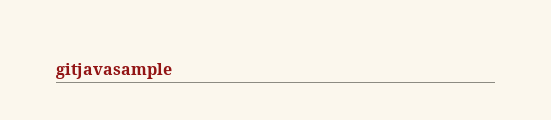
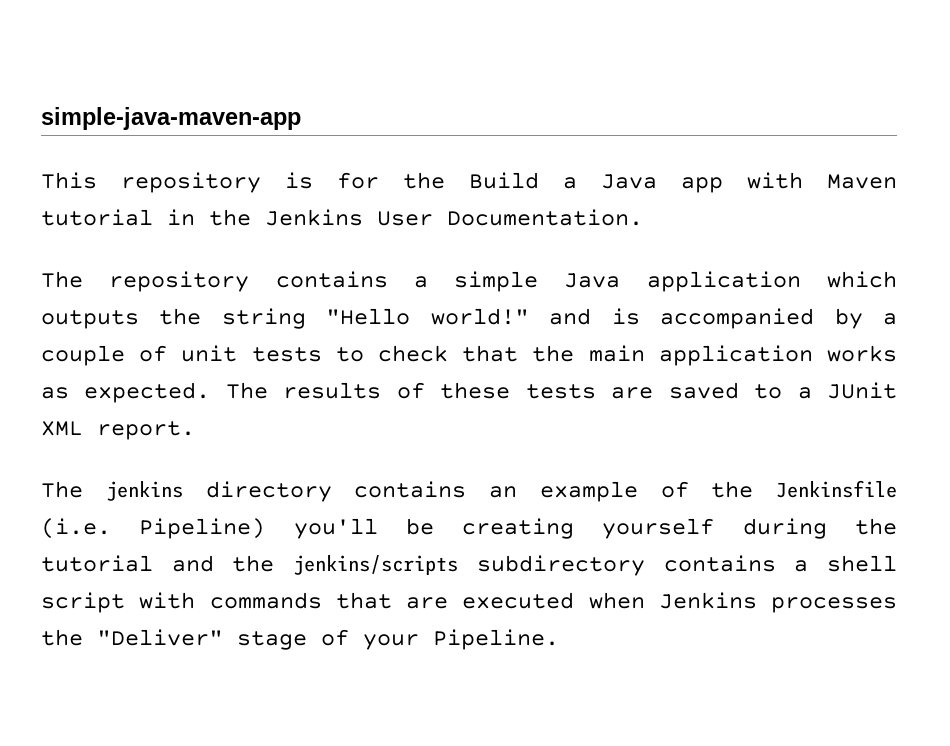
[56,63,172,79] gitjavasample -> [41,107,301,130] [41,172,897,193] [41,209,643,226] [41,271,898,292] [41,308,898,329] [41,345,898,366] [41,382,898,403] [41,421,195,440] [41,480,897,502] [41,518,898,539] [41,555,897,576] [41,592,897,613] [41,629,559,650] simple-java-maven-app // This repository is for the Build a Java app with Maven tutorial in the Jenkins User Documentation. // The repository contains a simple Java application which outputs the string "Hello world!" and is accompanied by a couple of unit tests to check that the main application works as expected. The results of these tests are saved to a JUnit XML report. // The jenkins directory contains an example of the Jenkinsfile (i.e. Pipeline) you'll be creating yourself during the tutorial and the jenkins/scripts subdirectory contains a shell script with commands that are executed when Jenkins processes the "Deliver" stage of your Pipeline.

